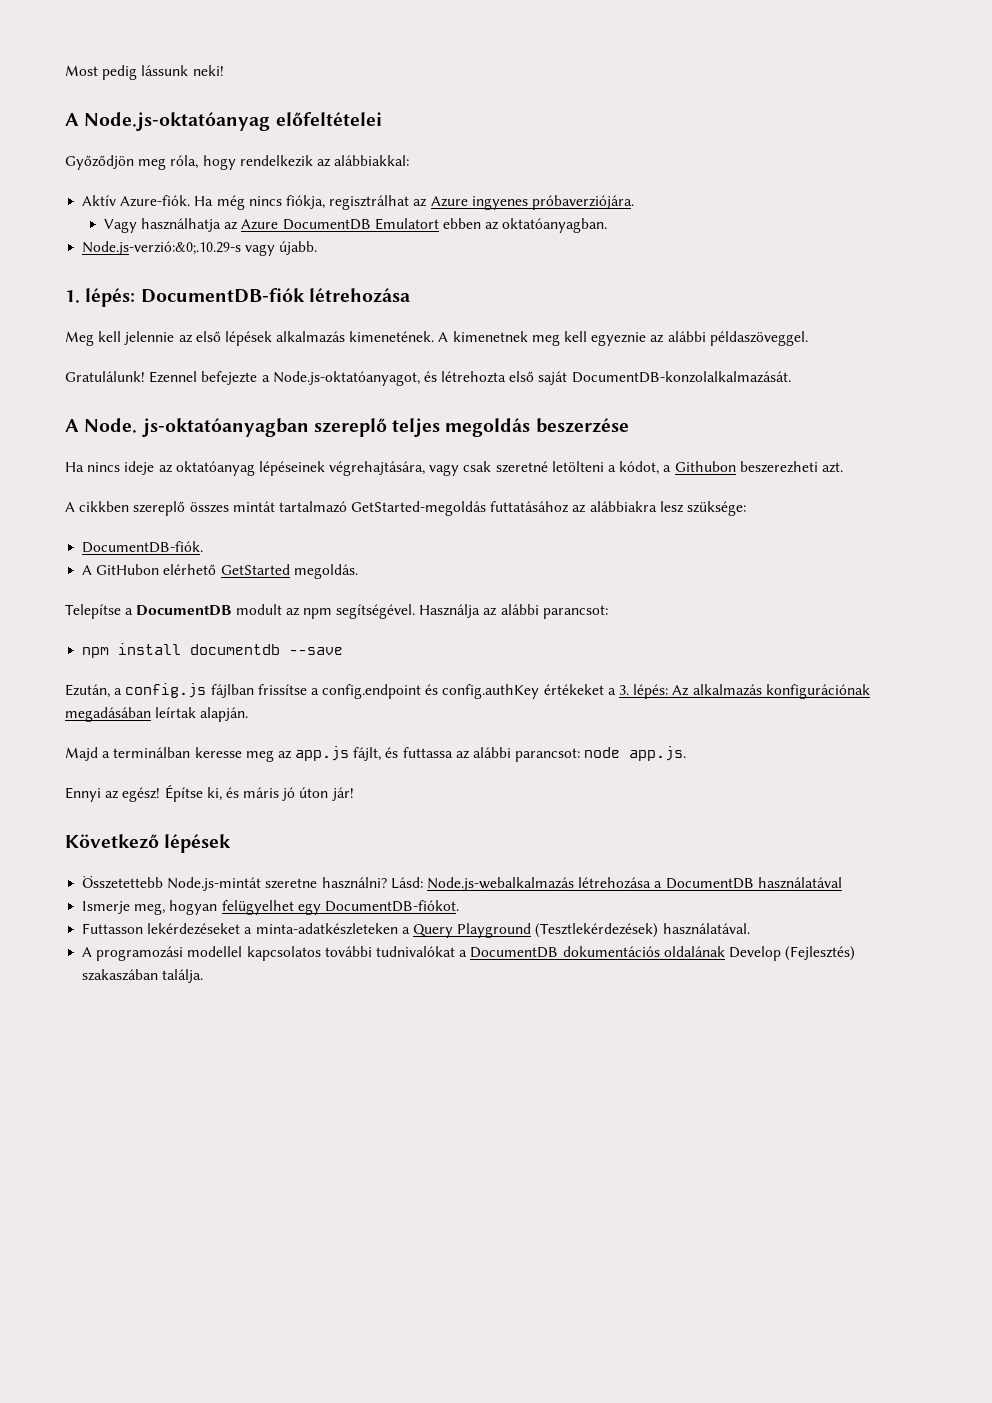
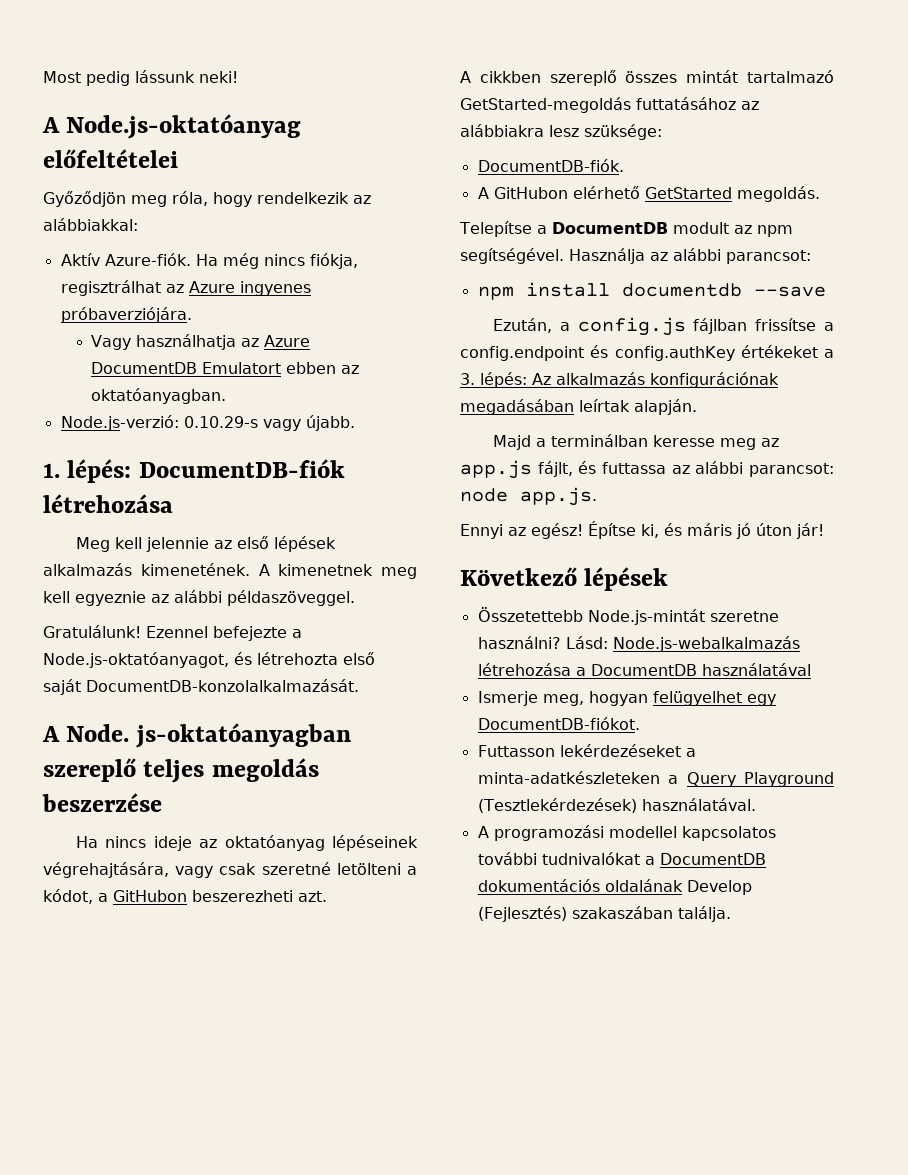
[82,241,242,255] Node.js-verzió:&0;.10.29-s -> [60,415,258,431] Node.js-verzió: 0.10.29-s
[674,461,736,472] Githubon -> [113,890,187,902] GitHubon

